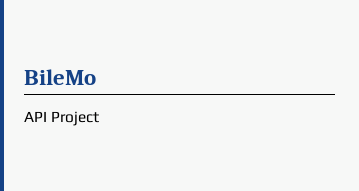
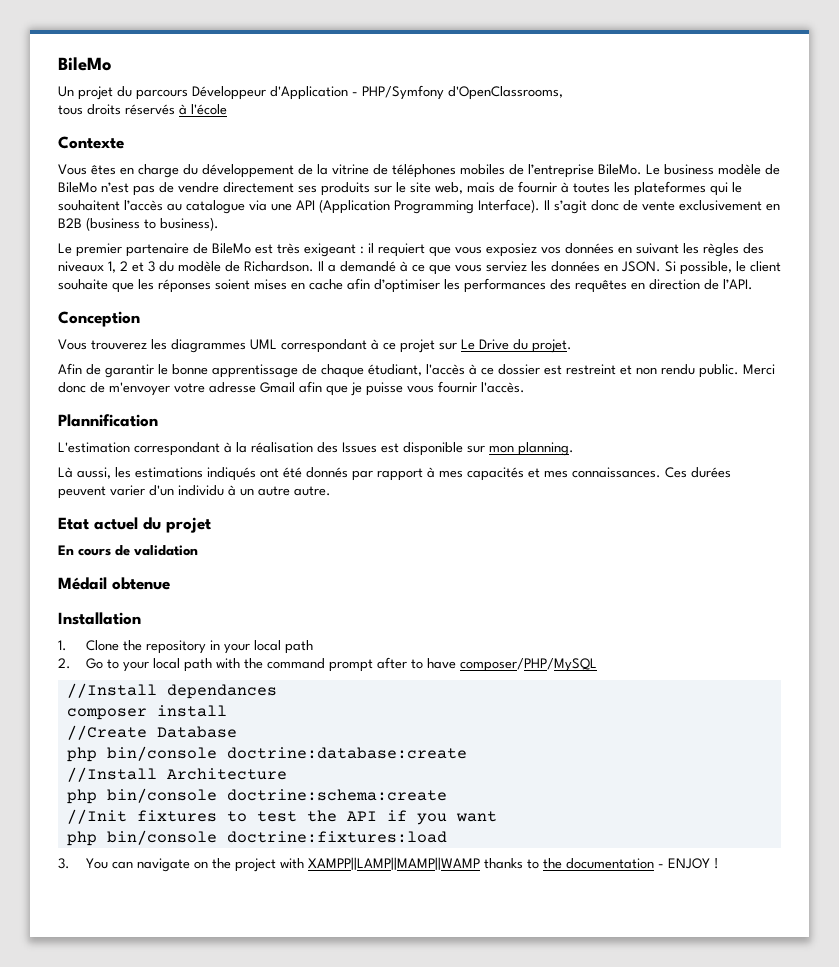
[24,111,100,126] API Project -> [58,85,563,100] [58,104,227,115] [58,136,124,149] [58,164,780,178] [58,181,742,196] [58,199,780,214] [58,217,219,231] [58,243,764,257] [58,261,781,275] [58,278,753,293] [58,311,140,327] [58,339,572,353] [58,363,775,378] [58,381,525,396] [58,414,158,427] [58,442,574,456] [58,467,731,481] [58,485,331,499] [58,517,211,533] [58,545,198,556] [58,577,170,590] [58,612,141,625] [58,640,313,654] [58,657,597,672] [66,683,277,699] [66,705,227,720] [66,725,237,740] [66,746,467,762] [66,767,287,782] [66,788,447,804] [66,809,497,825] [66,830,447,846] [58,857,719,872] Un projet du parcours Développeur d'Application - PHP/Symfony d'OpenClassrooms, // tous droits réservés à l'école // Contexte // Vous êtes en charge du développement de la vitrine de téléphones mobiles de l’entreprise BileMo. Le business modèle de BileMo n’est pas de vendre directement ses produits sur le site web, mais de fournir à toutes les plateformes qui le souhaitent l’accès au catalogue via une API (Application Programming Interface). Il s’agit donc de vente exclusivement en B2B (business to business). // Le premier partenaire de BileMo est très exigeant : il requiert que vous exposiez vos données en suivant les règles des niveaux 1, 2 et 3 du modèle de Richardson. Il a demandé à ce que vous serviez les données en JSON. Si possible, le client souhaite que les réponses soient mises en cache afin d’optimiser les performances des requêtes en direction de l’API. // Conception // Vous trouverez les diagrammes UML correspondant à ce projet sur Le Drive du projet. // Afin de garantir le bonne apprentissage de chaque étudiant, l'accès à ce dossier est restreint et non rendu public. Merci donc de m'envoyer votre adresse Gmail afin que je puisse vous fournir l'accès. // Plannification // L'estimation correspondant à la réalisation des Issues est disponible sur mon planning. // Là aussi, les estimations indiqués ont été donnés par rapport à mes capacités et mes connaissances. Ces durées peuvent varier d'un individu à un autre autre. // Etat actuel du projet // En cours de validation // Médail obtenue // Installation // 1. Clone the repository in your local path // 2. Go to your local path with the command prompt after to have composer/PHP/MySQL // //Install dependances // composer install // //Create Database // php bin/console doctrine:database:create // //Install Architecture // php bin/console doctrine:schema:create // //Init fixtures to test the API if you want // php bin/console doctrine:fixtures:load // 3. You can navigate on the project with XAMPP||LAMP||MAMP||WAMP thanks to the documentation - ENJOY !

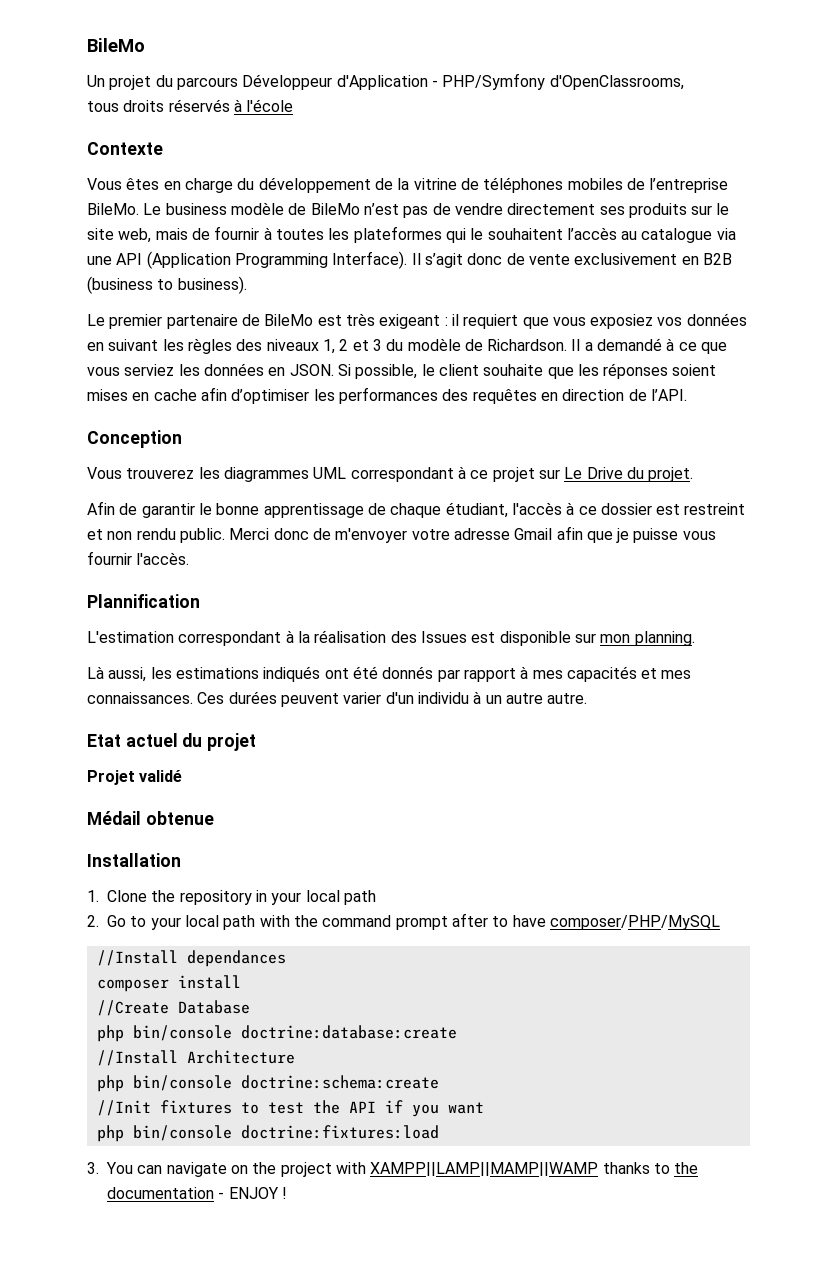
[58,545,198,556] En cours de validation -> [87,770,183,785] Projet validé

